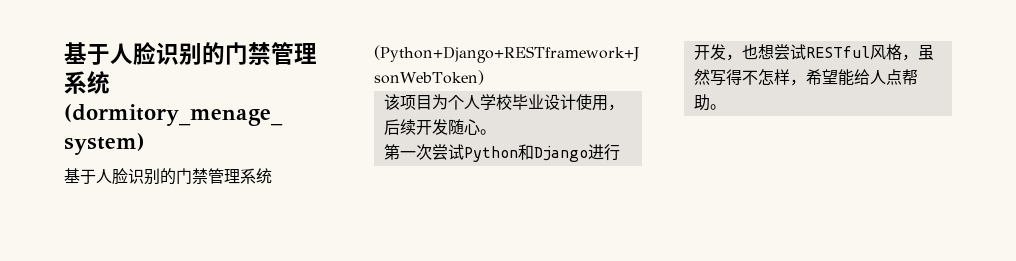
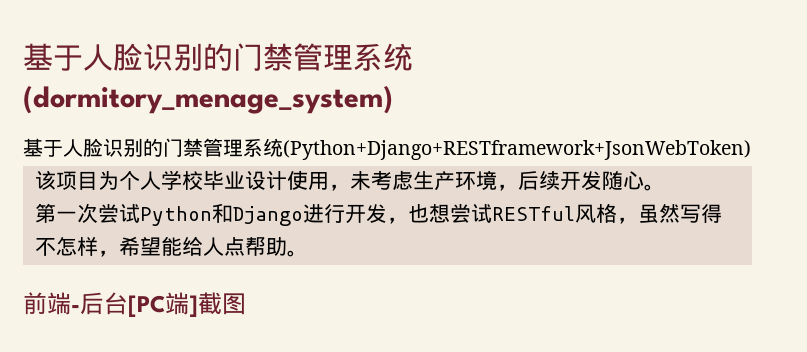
(624, 107) none -> [349,170,518,191] 未考虑生产环境，
(726, 107) none -> [23,292,246,317] // 前端-后台[PC端]截图

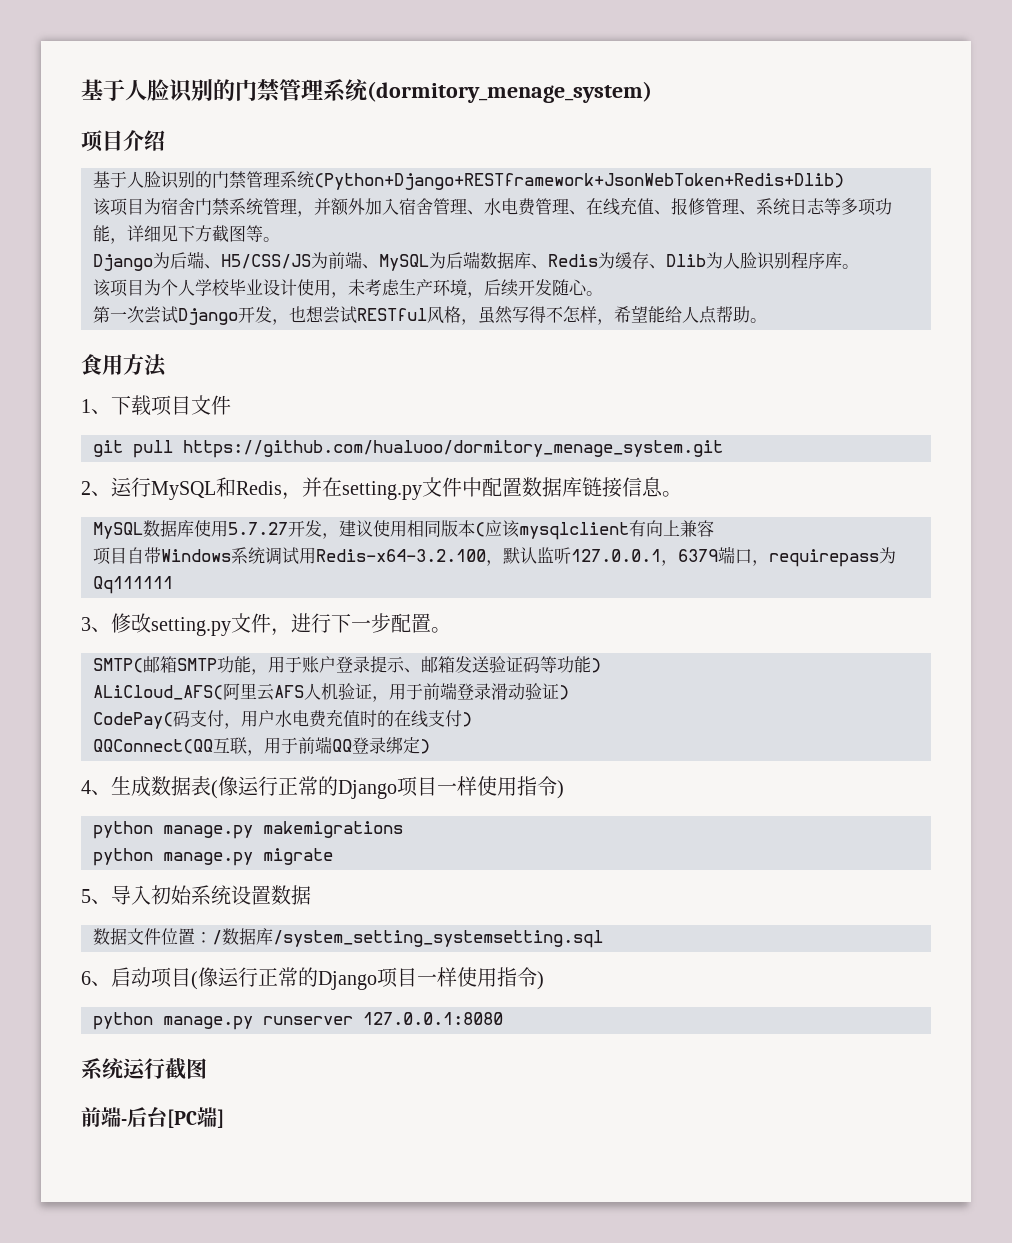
[23,138,751,160] // 基于人脸识别的门禁管理系统(Python+Django+RESTframework+JsonWebToken) -> [81,130,165,152] [93,171,844,190] [93,197,892,217] [93,225,280,244] [93,251,859,271] // 项目介绍 // 基于人脸识别的门禁管理系统(Python+Django+RESTframework+JsonWebToken+Redis+Dlib) // 该项目为宿舍门禁系统管理，并额外加入宿舍管理、水电费管理、在线充值、报修管理、系统日志等多项功能，详细见下方截图等。 // Django为后端、H5/CSS/JS为前端、MySQL为后端数据库、Redis为缓存、Dlib为人脸识别程序库。
[139,203,345,226] Python和Django进行 -> [178,308,238,325] Django
(308, 253) none -> [81,354,167,377] [81,395,231,416] [93,440,723,458] [81,477,682,500] [93,520,714,540] [93,546,896,567] [93,576,173,594] [81,613,451,636] [93,656,601,675] [93,682,569,702] [93,709,472,729] [93,736,430,756] [81,776,564,799] [93,821,403,839] [93,848,333,866] [81,885,311,905] [93,928,603,948] [81,967,544,990] [93,1012,503,1030] [81,1058,207,1080] // 食用方法 // 1、下载项目文件 // git pull https://github.com/hualuoo/dormitory_menage_system.git // 2、运行MySQL和Redis，并在setting.py文件中配置数据库链接信息。 // MySQL数据库使用5.7.27开发，建议使用相同版本(应该mysqlclient有向上兼容 // 项目自带Windows系统调试用Redis-x64-3.2.100，默认监听127.0.0.1，6379端口，requirepass为Qq111111 // 3、修改setting.py文件，进行下一步配置。 // SMTP(邮箱SMTP功能，用于账户登录提示、邮箱发送验证码等功能) // ALiCloud_AFS(阿里云AFS人机验证，用于前端登录滑动验证) // CodePay(码支付，用户水电费充值时的在线支付) // QQConnect(QQ互联，用于前端QQ登录绑定) // 4、生成数据表(像运行正常的Django项目一样使用指令) // python manage.py makemigrations // python manage.py migrate // 5、导入初始系统设置数据 // 数据文件位置：/数据库/system_setting_systemsetting.sql // 6、启动项目(像运行正常的Django项目一样使用指令) // python manage.py runserver 127.0.0.1:8080 // 系统运行截图
[198,292,246,315] 截图 -> (224, 1118) none

